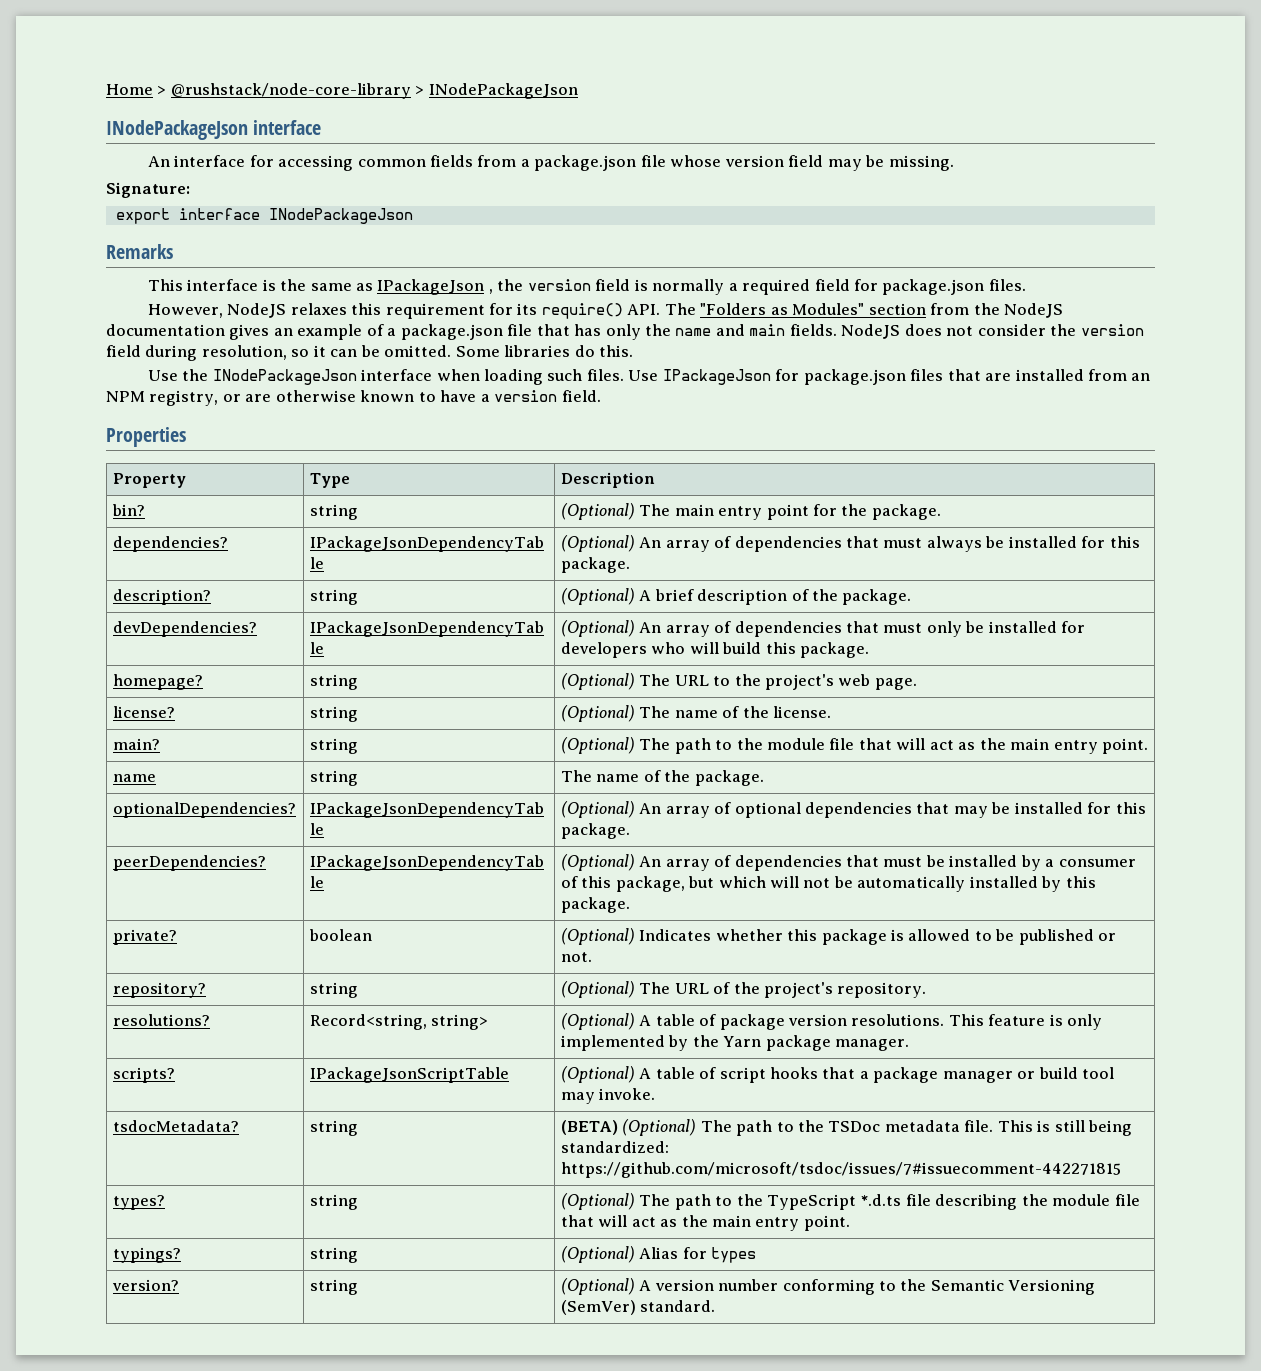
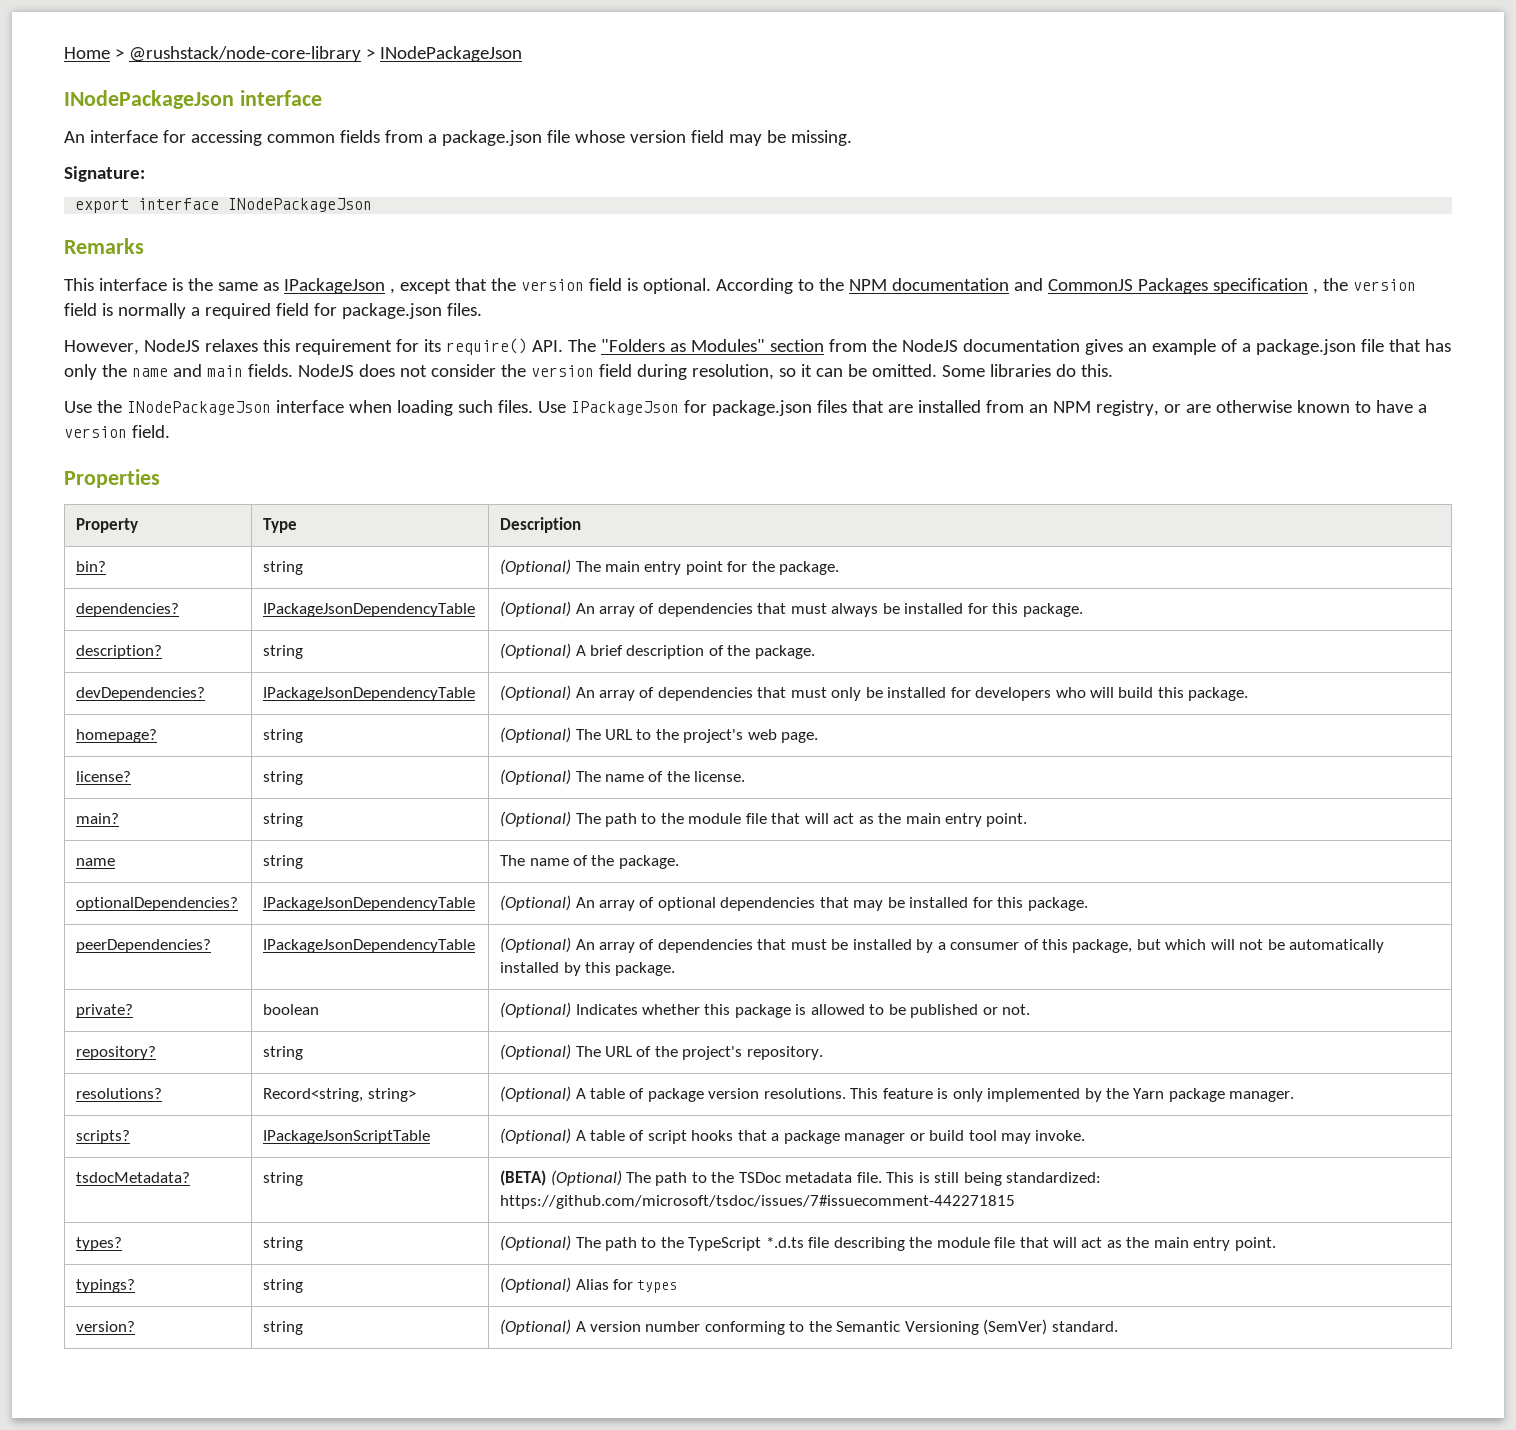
(493, 291) none -> [399,278,1318,294] except that the version field is optional. According to the NPM documentation and CommonJS Packages specification ,

